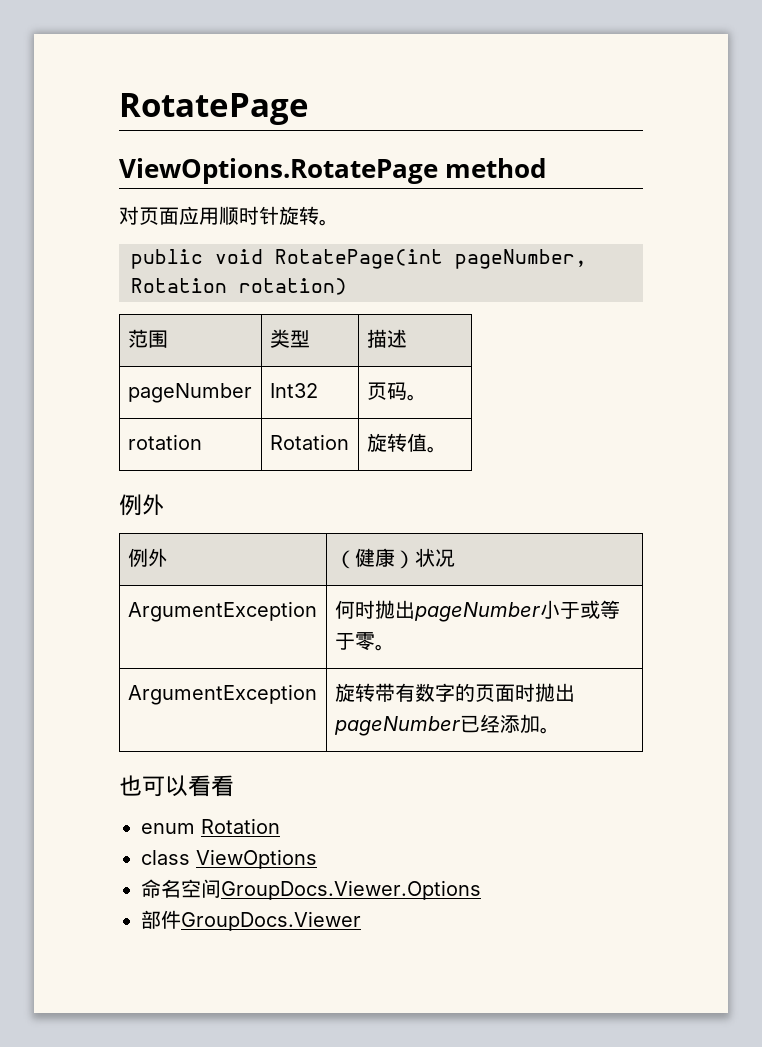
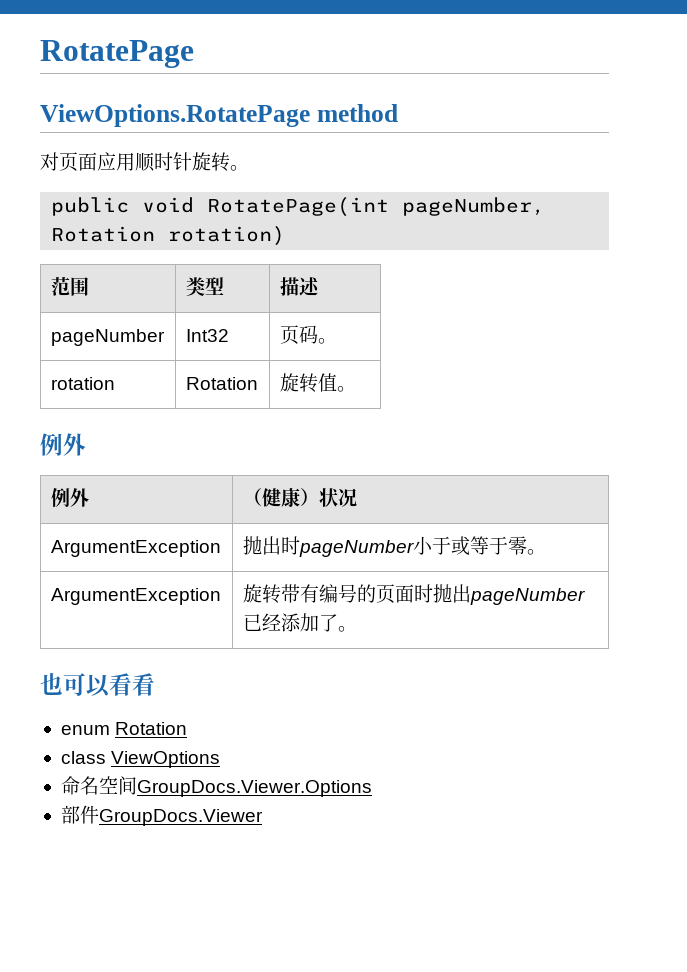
[334,600,415,619] 何时抛出 -> [242,536,300,555] 抛出时
[414,683,455,702] 数字 -> [318,584,357,603] 编号
(540, 724) none -> [318,614,338,632] 了

